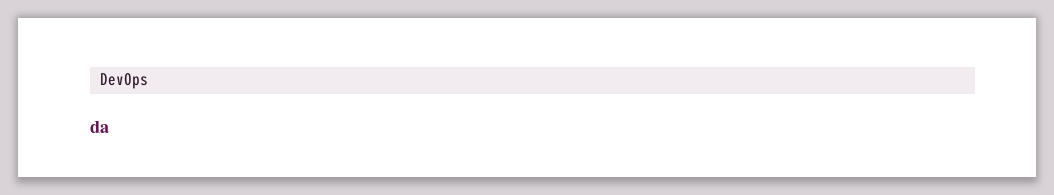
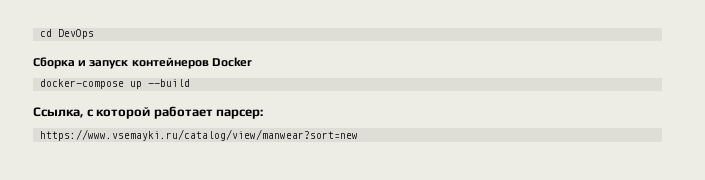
(99, 81) none -> [40,29,53,37] cd
[90,121,109,133] da -> [33,57,252,69] [40,79,191,89] [33,106,264,119] [40,129,359,141] Сборка и запуск контейнеров Docker // docker-compose up --build // Ссылка, с которой работает парсер: // https://www.vsemayki.ru/catalog/view/manwear?sort=new

